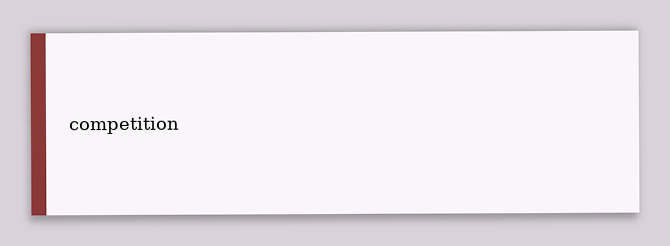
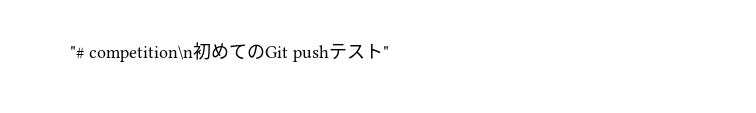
[68,116,180,135] competition -> [70,42,389,62] "# competition\n初めてのGit pushテスト"

